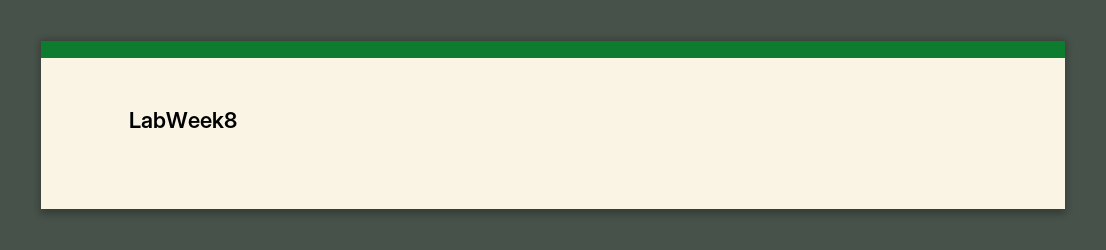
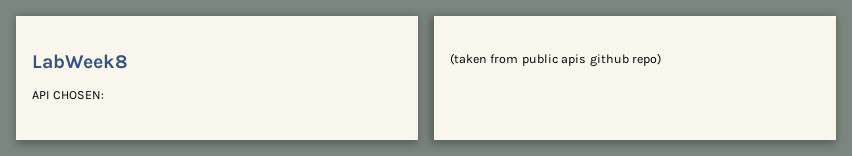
(237, 120) none -> [32,91,105,100] [450,53,661,67] // API CHOSEN: // (taken from public apis github repo)

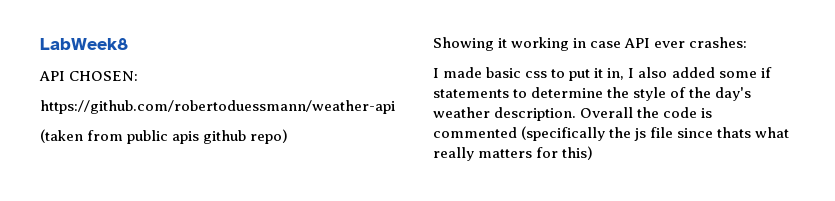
(105, 95) none -> [40,100,395,114] // https://github.com/robertoduessmann/weather-api
(661, 59) none -> [433,37,748,51] [433,67,772,81] [433,87,752,101] [433,107,713,121] [433,126,790,141] [433,146,594,161] // Showing it working in case API ever crashes: // I made basic css to put it in, I also added some if statements to determine the style of the day's weather description. Overall the code is commented (specifically the js file since thats what really matters for this)

